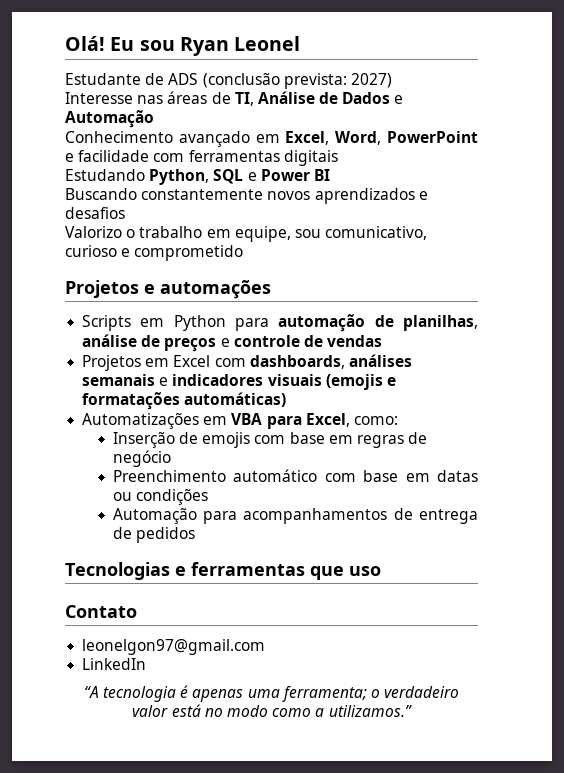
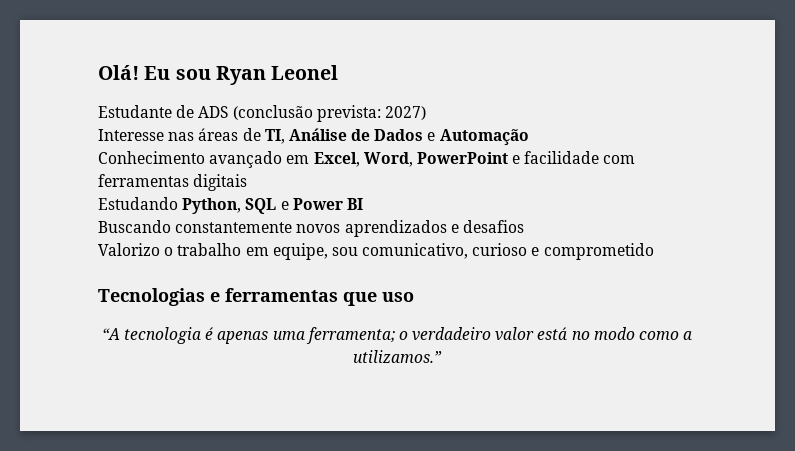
[65,280,271,299] [82,314,478,332] [82,334,383,352] [82,354,412,371] [82,374,396,390] [82,392,287,410] [82,413,398,429] [112,432,428,448] [112,450,171,467] [112,469,479,482] [112,489,209,505] [112,508,478,524] [112,527,196,543] // Projetos e automações // Scripts em Python para automação de planilhas, análise de preços e controle de vendas // Projetos em Excel com dashboards, análises semanais e indicadores visuais (emojis e formatações automáticas) // Automatizações em VBA para Excel, como: // Inserção de emojis com base em regras de negócio // Preenchimento automático com base em datas ou condições // Automação para acompanhamentos de entrega de pedidos -> (654, 251) none
[65,605,137,618] [82,639,266,655] [82,658,147,670] // Contato // leonelgon97@gmail.com // LinkedIn -> (414, 297) none

